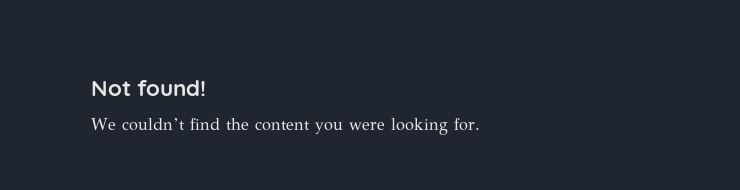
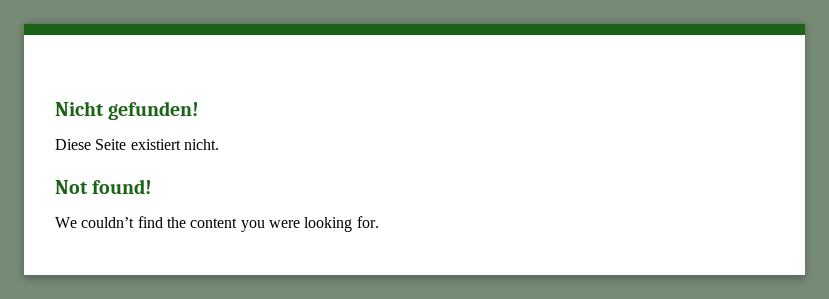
(91, 88) none -> [55,101,200,120] [55,139,219,150] Nicht gefunden! // Diese Seite existiert nicht. //

